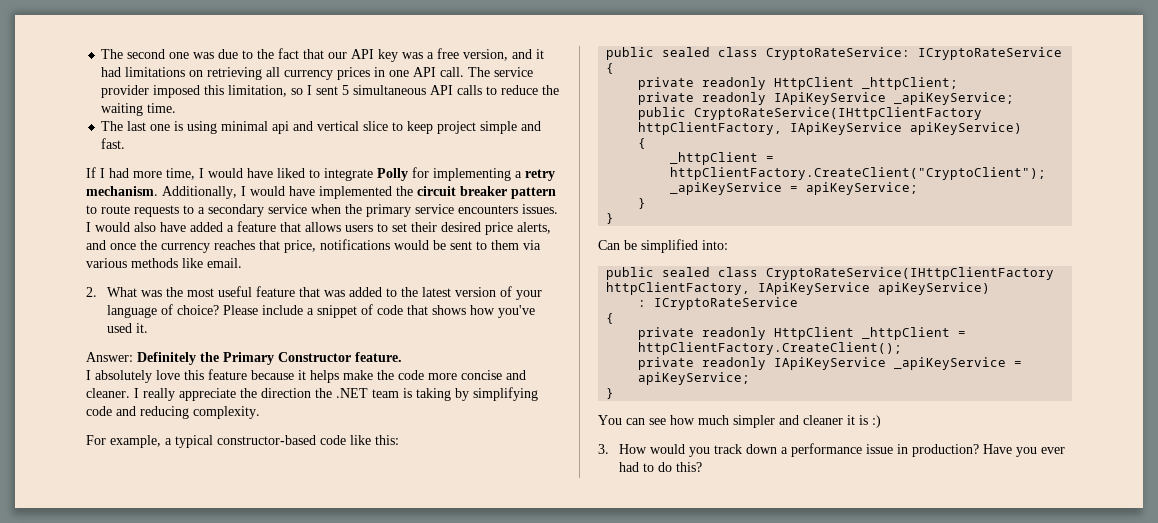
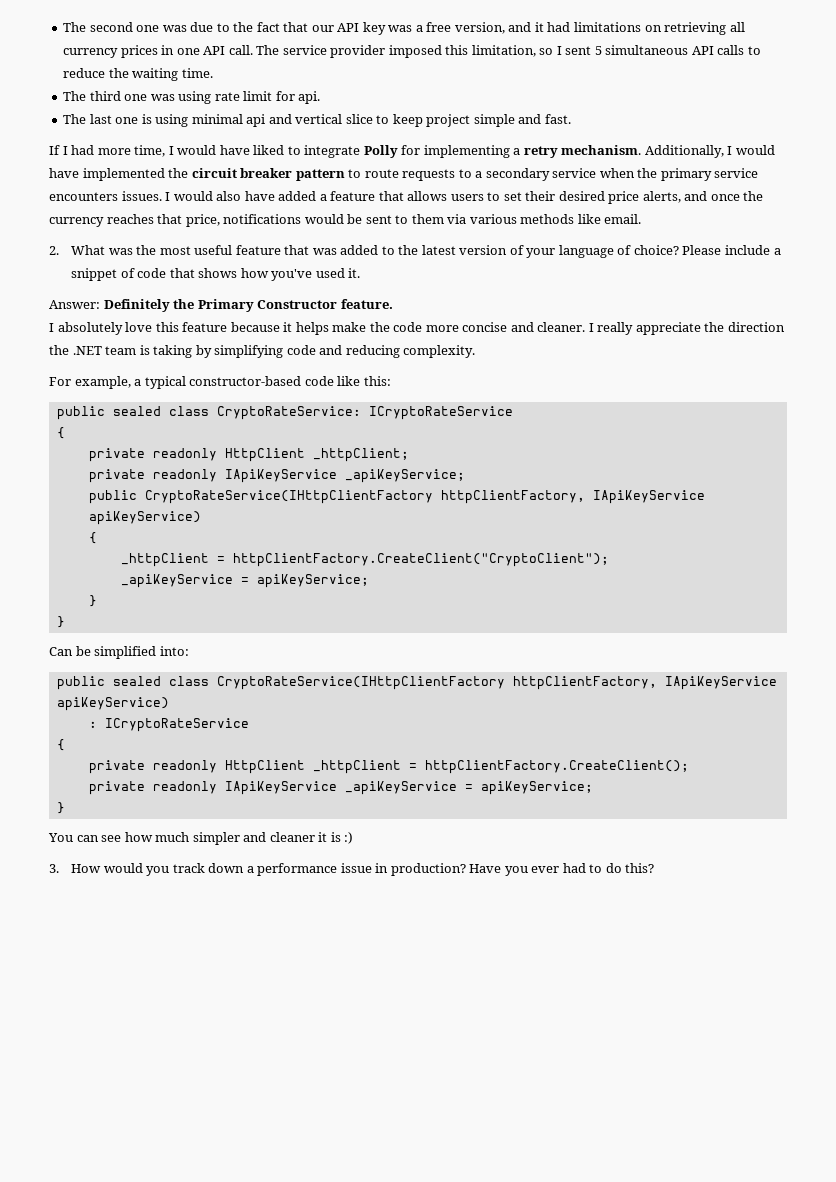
(177, 108) none -> [63,91,321,104] // The third one was using rate limit for api.

